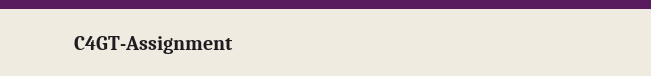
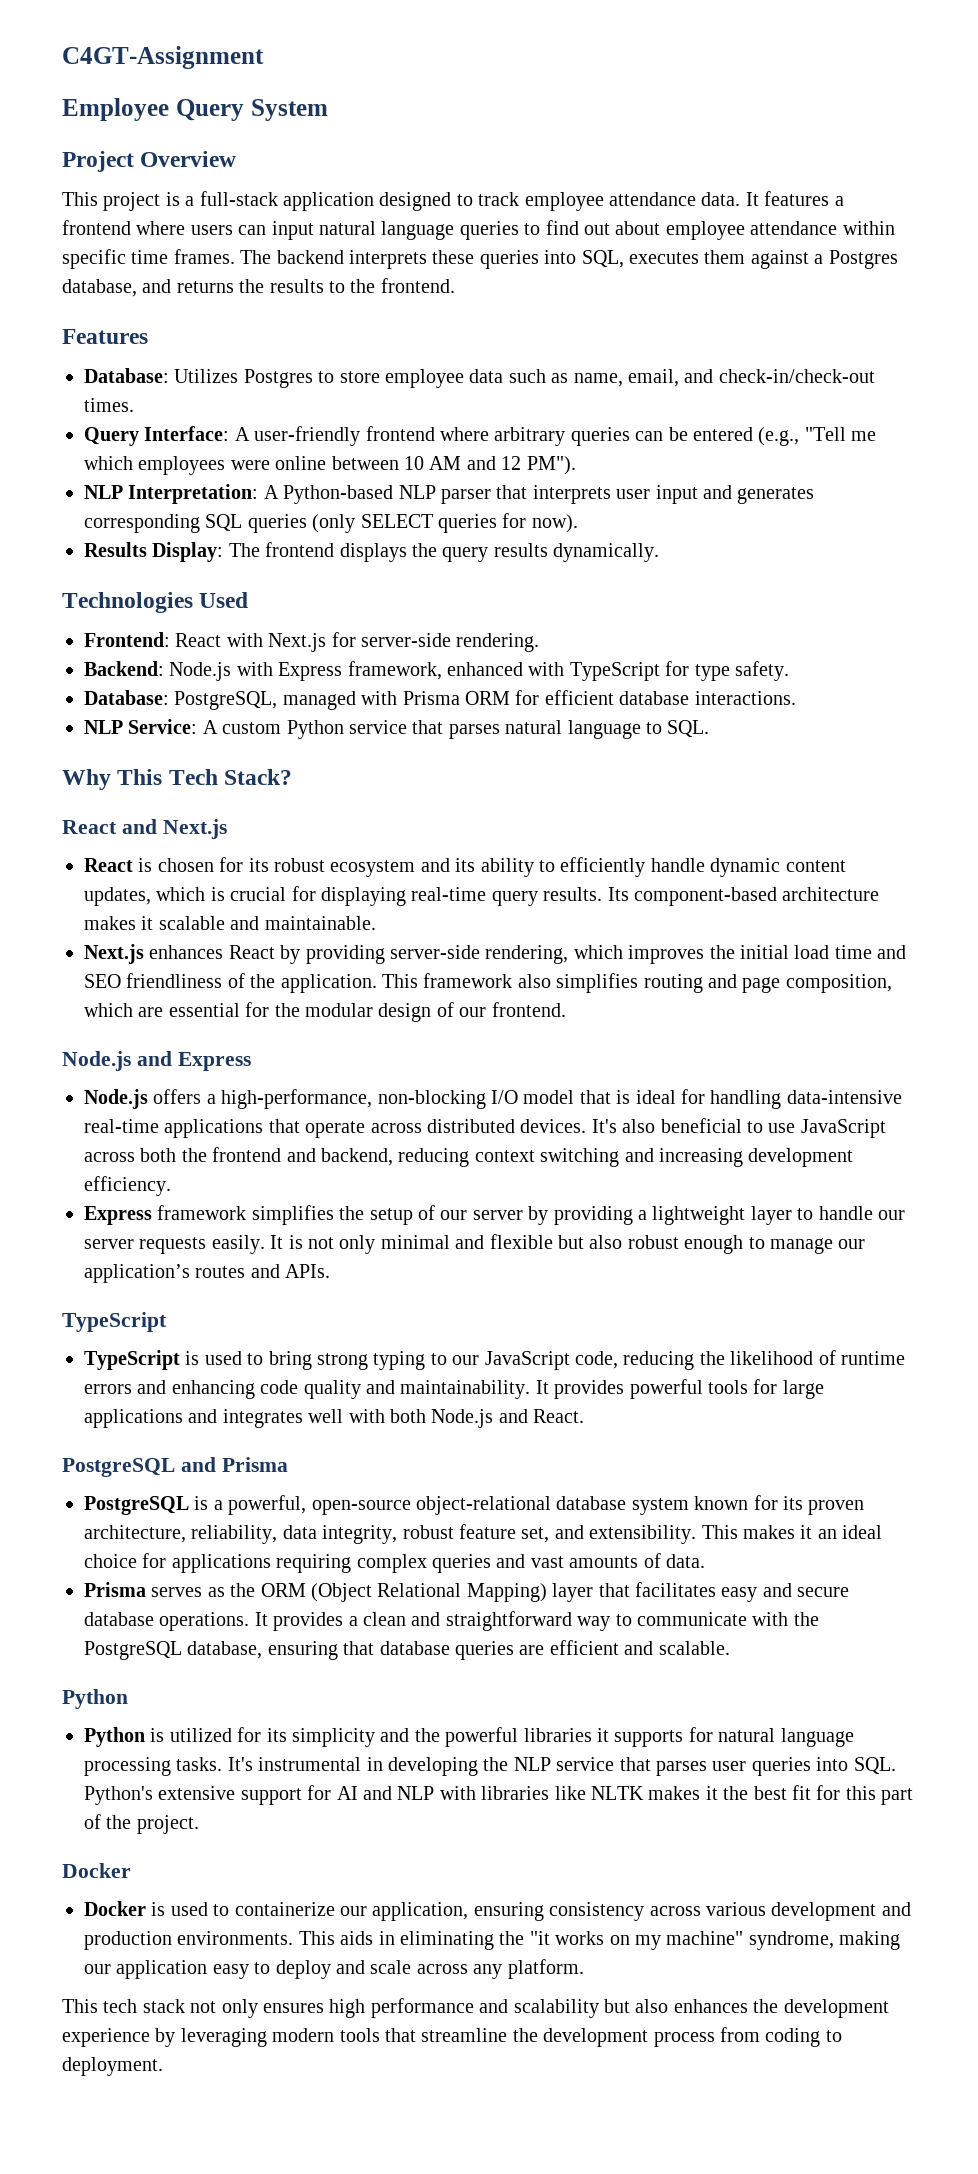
(233, 45) none -> [62,98,328,121] [62,151,237,172] [62,191,844,211] [62,220,895,240] [62,249,898,269] [62,278,455,297] [62,329,148,344] [84,368,875,388] [84,398,134,412] [84,426,877,446] [84,456,576,475] [84,484,815,504] [84,513,578,533] [84,542,660,562] [62,592,249,613] [84,632,540,652] [84,661,789,681] [84,690,796,710] [84,719,710,739] [62,769,293,790] [62,819,227,839] [84,857,846,877] [84,886,880,906] [84,916,376,930] [84,944,907,964] [84,973,892,993] [84,1002,566,1022] [62,1051,251,1071] [84,1089,902,1109] [84,1118,886,1138] [84,1147,854,1167] [84,1176,171,1196] [84,1205,905,1225] [84,1234,866,1254] [84,1264,331,1283] [62,1312,167,1332] [84,1350,905,1370] [84,1379,824,1399] [84,1409,585,1428] [62,1457,288,1477] [84,1495,865,1515] [84,1524,883,1544] [84,1553,705,1573] [84,1582,850,1602] [84,1611,819,1631] [84,1640,730,1660] [62,1689,128,1709] [84,1727,854,1747] [84,1757,896,1776] [84,1785,914,1805] [84,1814,199,1834] [62,1863,131,1878] [84,1901,911,1921] [84,1931,901,1950] [84,1959,584,1979] [62,1998,889,2018] [62,2027,842,2047] [62,2057,163,2076] // Employee Query System // Project Overview // This project is a full-stack application designed to track employee attendance data. It features a frontend where users can input natural language queries to find out about employee attendance within specific time frames. The backend interprets these queries into SQL, executes them against a Postgres database, and returns the results to the frontend. // Features // Database: Utilizes Postgres to store employee data such as name, email, and check-in/check-out times. // Query Interface: A user-friendly frontend where arbitrary queries can be entered (e.g., "Tell me which employees were online between 10 AM and 12 PM"). // NLP Interpretation: A Python-based NLP parser that interprets user input and generates corresponding SQL queries (only SELECT queries for now). // Results Display: The frontend displays the query results dynamically. // Technologies Used // Frontend: React with Next.js for server-side rendering. // Backend: Node.js with Express framework, enhanced with TypeScript for type safety. // Database: PostgreSQL, managed with Prisma ORM for efficient database interactions. // NLP Service: A custom Python service that parses natural language to SQL. // Why This Tech Stack? // React and Next.js // React is chosen for its robust ecosystem and its ability to efficiently handle dynamic content updates, which is crucial for displaying real-time query results. Its component-based architecture makes it scalable and maintainable. // Next.js enhances React by providing server-side rendering, which improves the initial load time and SEO friendliness of the application. This framework also simplifies routing and page composition, which are essential for the modular design of our frontend. // Node.js and Express // Node.js offers a high-performance, non-blocking I/O model that is ideal for handling data-intensive real-time applications that operate across distributed devices. It's also beneficial to use JavaScript across both the frontend and backend, reducing context switching and increasing development efficiency. // Express framework simplifies the setup of our server by providing a lightweight layer to handle our server requests easily. It is not only minimal and flexible but also robust enough to manage our application’s routes and APIs. // TypeScript // TypeScript is used to bring strong typing to our JavaScript code, reducing the likelihood of runtime errors and enhancing code quality and maintainability. It provides powerful tools for large applications and integrates well with both Node.js and React. // PostgreSQL and Prisma // PostgreSQL is a powerful, open-source object-relational database system known for its proven architecture, reliability, data integrity, robust feature set, and extensibility. This makes it an ideal choice for applications requiring complex queries and vast amounts of data. // Prisma serves as the ORM (Object Relational Mapping) layer that facilitates easy and secure database operations. It provides a clean and straightforward way to communicate with the PostgreSQL database, ensuring that database queries are efficient and scalable. // Python // Python is utilized for its simplicity and the powerful libraries it supports for natural language processing tasks. It's instrumental in developing the NLP service that parses user queries into SQL. Python's extensive support for AI and NLP with libraries like NLTK makes it the best fit for this part of the project. // Docker // Docker is used to containerize our application, ensuring consistency across various development and production environments. This aids in eliminating the "it works on my machine" syndrome, making our application easy to deploy and scale across any platform. // This tech stack not only ensures high performance and scalability but also enhances the development experience by leveraging modern tools that streamline the development process from coding to deployment.

